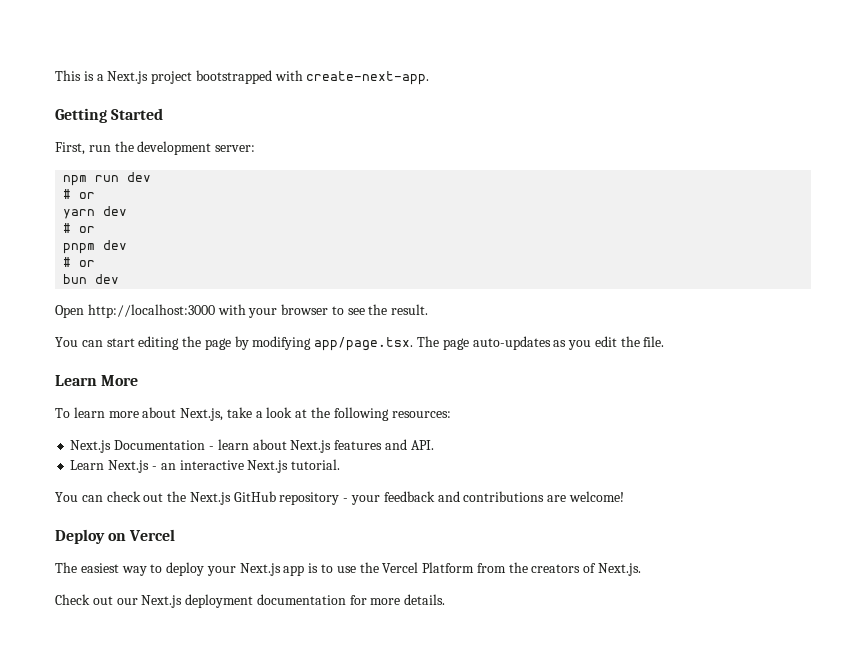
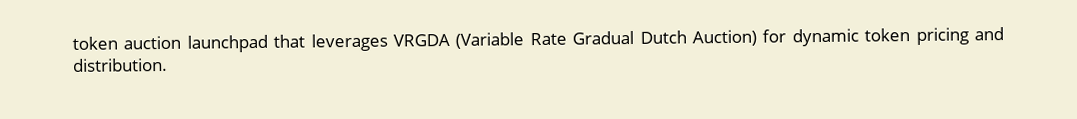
[55,70,430,85] [55,108,164,123] [55,141,256,155] [63,172,152,186] [63,189,96,199] [63,206,128,219] [63,223,96,233] [63,240,128,254] [63,257,96,267] [63,274,120,284] [55,304,429,318] [55,336,665,351] [55,375,139,386] [55,407,451,421] [70,439,434,453] [70,459,341,473] [55,491,624,505] [55,529,176,544] [55,562,642,576] [55,594,446,608] This is a Next.js project bootstrapped with create-next-app. // Getting Started // First, run the development server: // npm run dev // # or // yarn dev // # or // pnpm dev // # or // bun dev // Open http://localhost:3000 with your browser to see the result. // You can start editing the page by modifying app/page.tsx. The page auto-updates as you edit the file. // Learn More // To learn more about Next.js, take a look at the following resources: // Next.js Documentation - learn about Next.js features and API. // Learn Next.js - an interactive Next.js tutorial. // You can check out the Next.js GitHub repository - your feedback and contributions are welcome! // Deploy on Vercel // The easiest way to deploy your Next.js app is to use the Vercel Platform from the creators of Next.js. // Check out our Next.js deployment documentation for more details. -> [72,27,1004,53] [72,57,168,72] token auction launchpad that leverages VRGDA (Variable Rate Gradual Dutch Auction) for dynamic token pricing and distribution.

